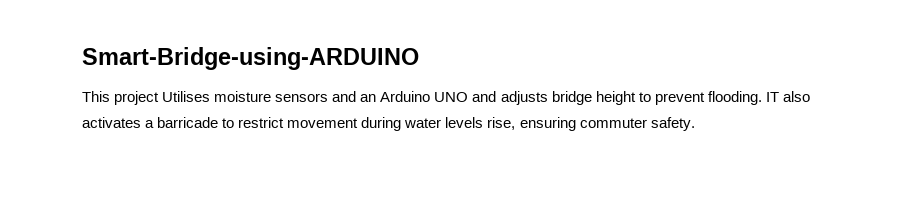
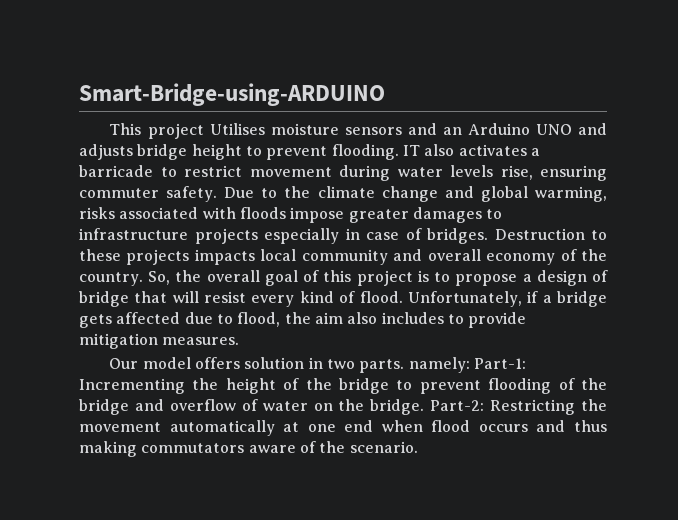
(695, 124) none -> [224,186,607,202] [79,207,503,223] [79,228,607,244] [79,249,608,265] [79,270,608,286] [79,291,607,307] [79,312,527,328] [79,333,240,349] [109,357,527,373] [79,378,607,394] [79,399,607,415] [79,420,607,436] [79,441,418,457] Due to the climate change and global warming, risks associated with floods impose greater damages to infrastructure projects especially in case of bridges. Destruction to these projects impacts local community and overall economy of the country. So, the overall goal of this project is to propose a design of bridge that will resist every kind of flood. Unfortunately, if a bridge gets affected due to flood, the aim also includes to provide mitigation measures. // Our model offers solution in two parts. namely: Part-1: Incrementing the height of the bridge to prevent flooding of the bridge and overflow of water on the bridge. Part-2: Restricting the movement automatically at one end when flood occurs and thus making commutators aware of the scenario.

